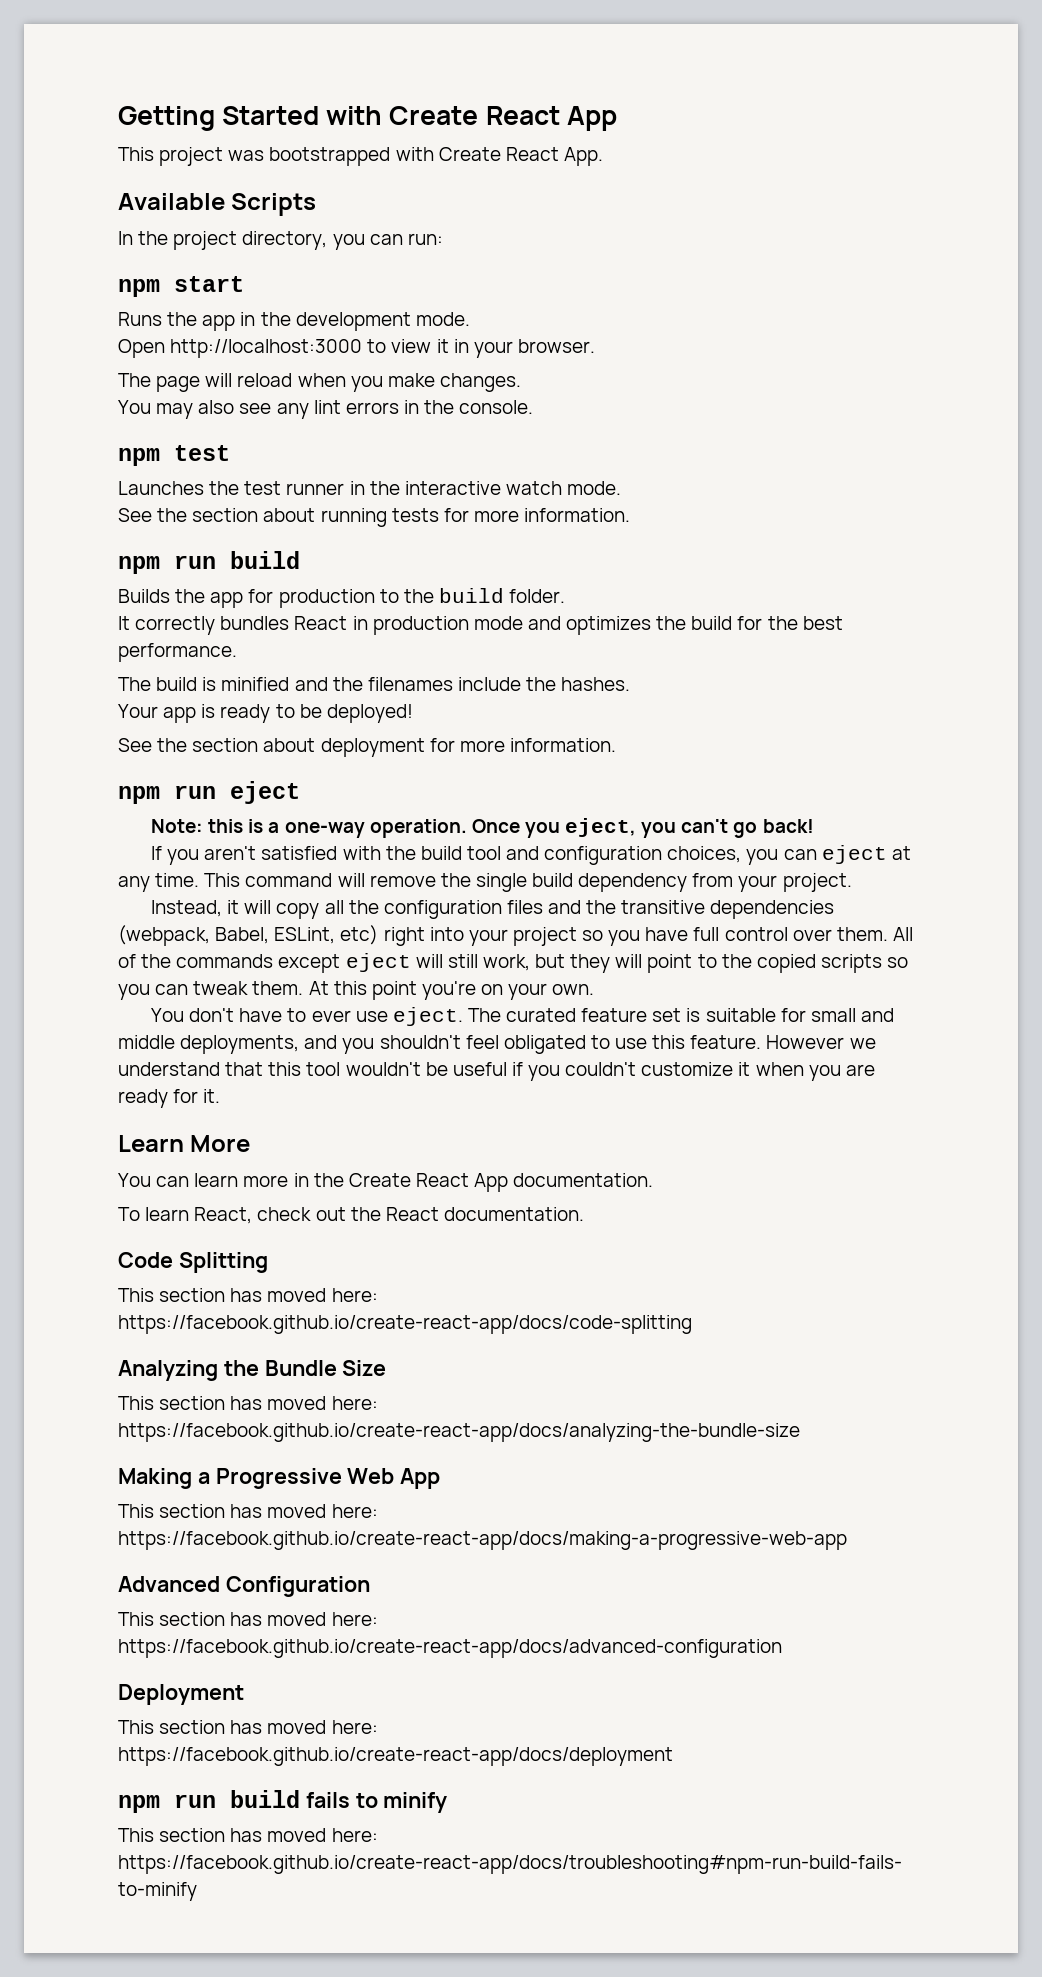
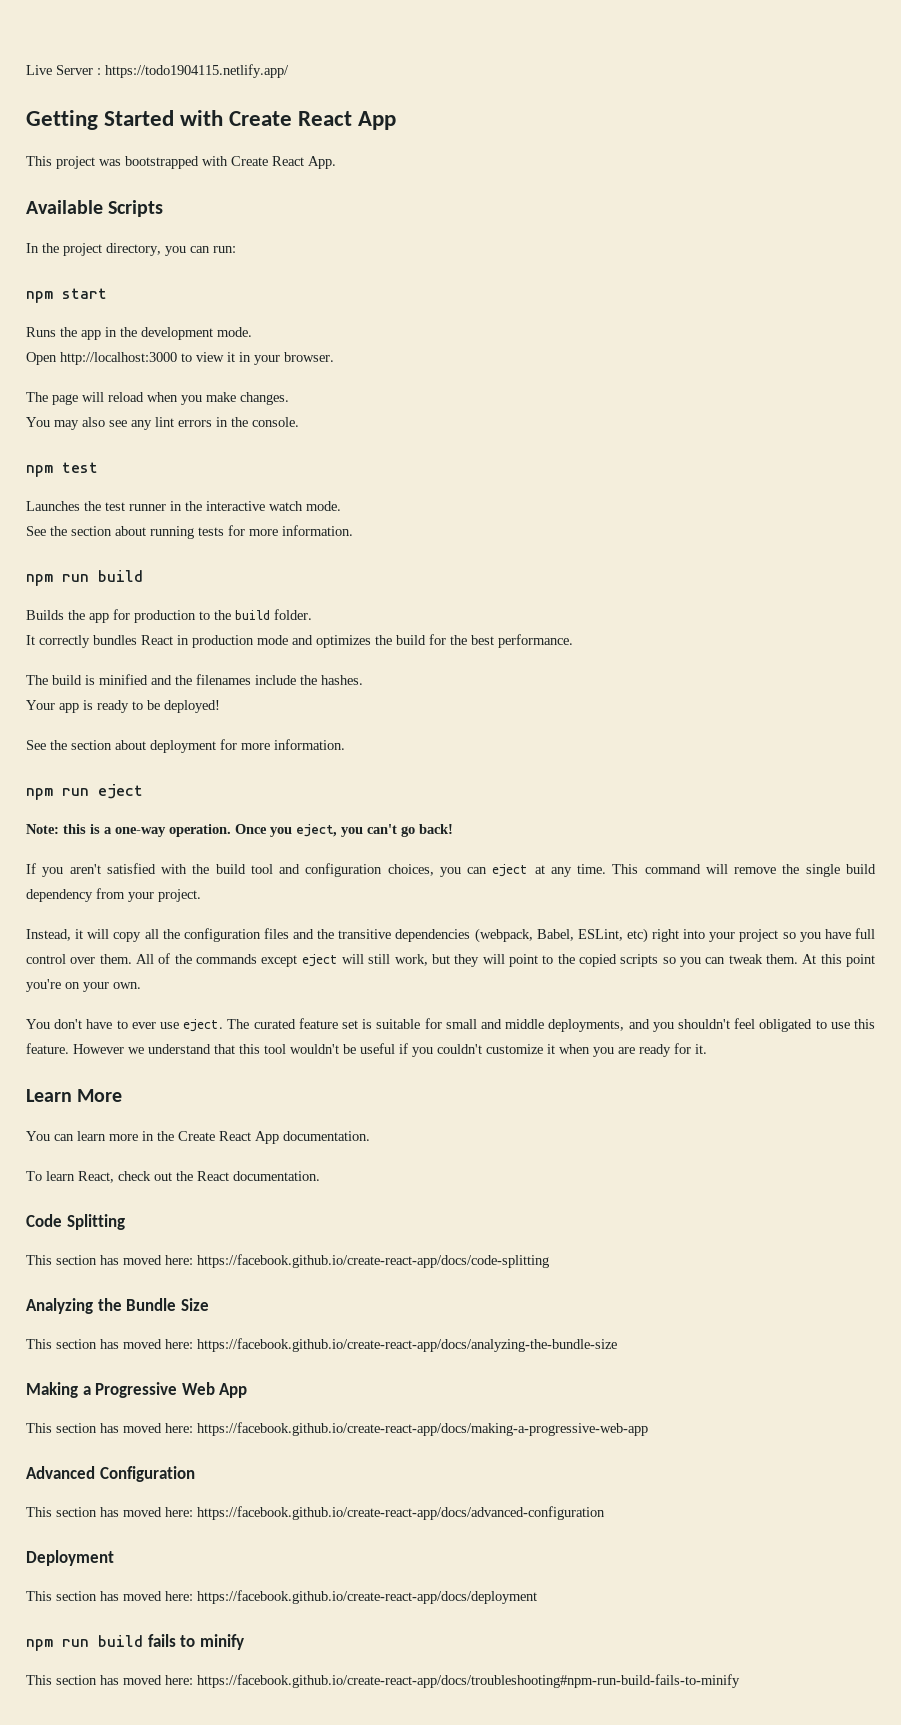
(118, 118) none -> [26,64,289,78] Live Server : https://todo1904115.netlify.app/ //

